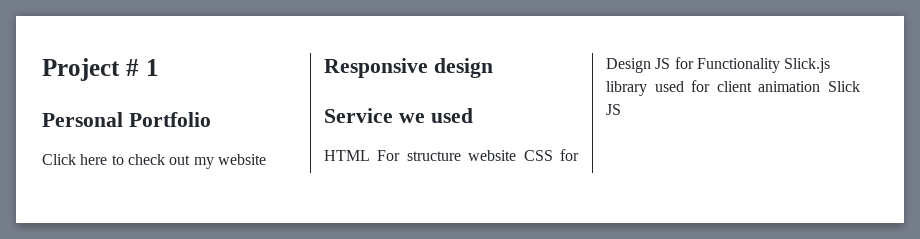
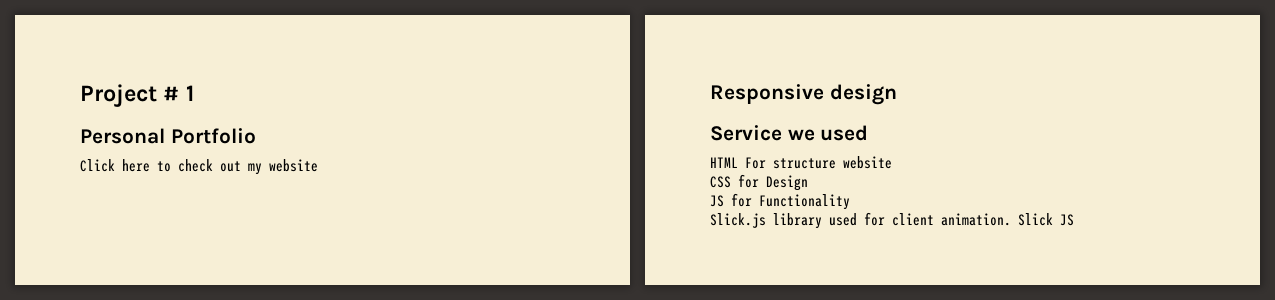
(517, 155) none -> (892, 162) //
(651, 65) none -> (808, 183) //
(780, 65) none -> (850, 202) //
[758,81,821,92] animation -> [941,213,1011,226] animation.

